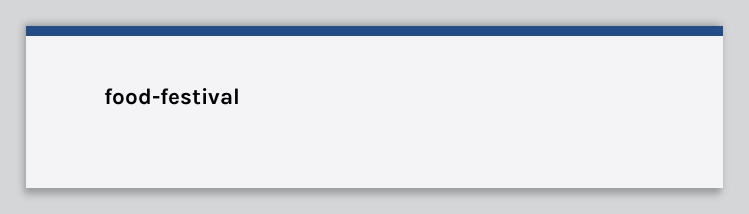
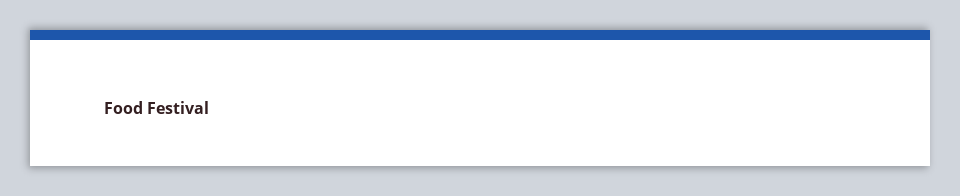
[104,88,240,105] food-festival -> [104,101,210,114] Food Festival

